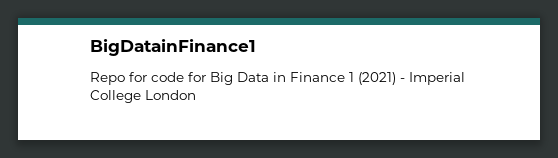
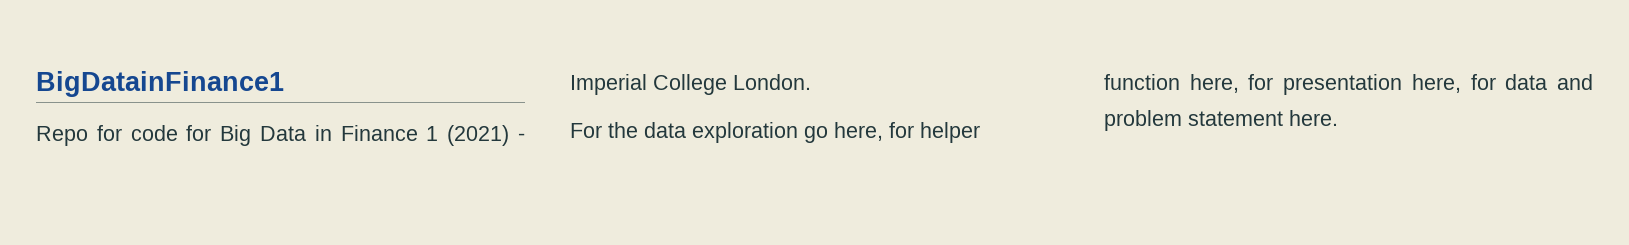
[145,90,196,100] London -> [733,74,811,90] [570,122,980,143] [1104,74,1593,95] [1104,110,1338,131] London. // For the data exploration go here, for helper function here, for presentation here, for data and problem statement here.

